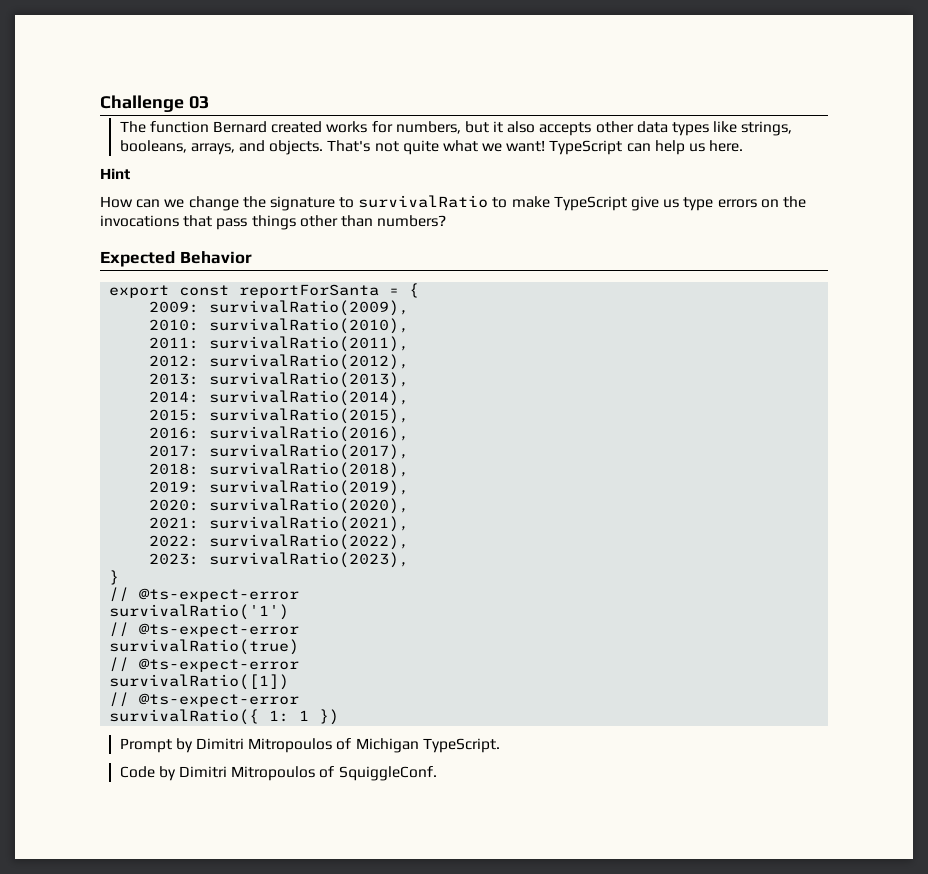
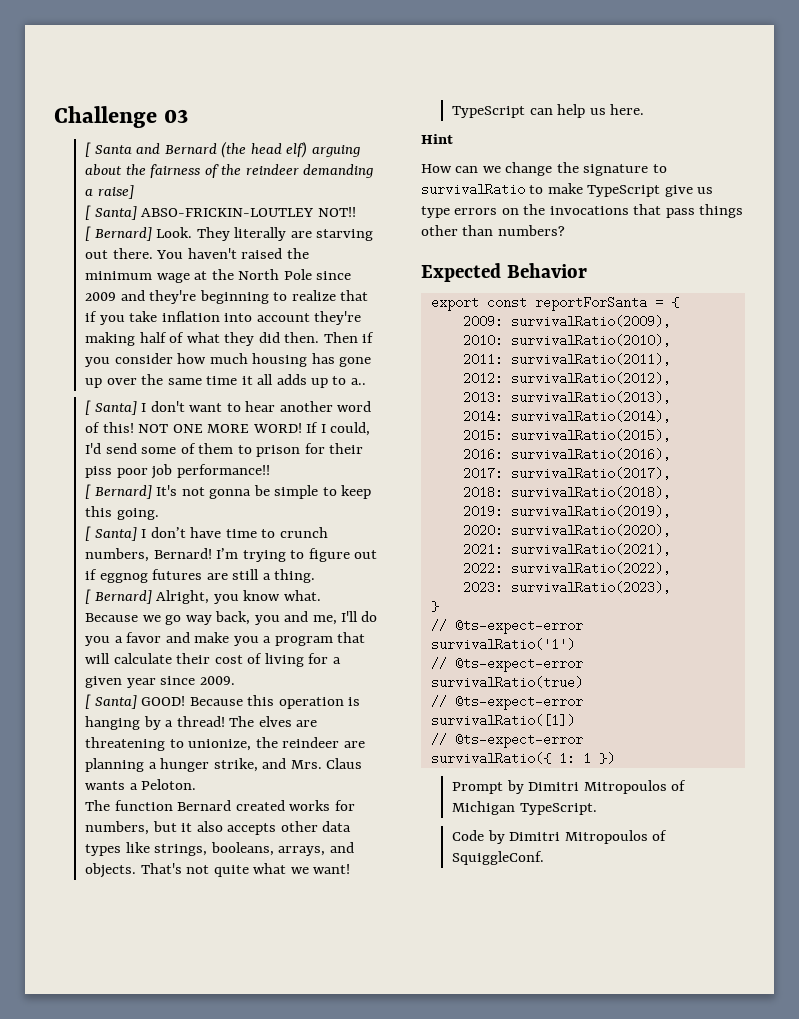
(209, 102) none -> [85,141,360,158] [85,164,374,178] [85,185,134,199] [85,205,356,220] [85,226,374,241] [85,248,309,259] [85,269,352,283] [85,290,369,304] [85,311,362,325] [85,332,375,346] [85,353,372,367] [85,374,366,388] [85,400,372,415] [85,422,371,436] [85,443,364,457] [85,464,270,479] [85,484,372,499] [85,506,159,520] [85,526,328,541] [85,548,378,562] [85,569,316,583] [85,589,321,604] [85,611,378,625] [85,632,366,646] [85,653,341,667] [85,676,235,688] [85,694,361,709] [85,716,318,730] [85,737,365,751] [85,758,363,772] [85,779,197,790] // [ Santa and Bernard (the head elf) arguing about the fairness of the reindeer demanding a raise] // [ Santa] ABSO-FRICKIN-LOUTLEY NOT!! // [ Bernard] Look. They literally are starving out there. You haven't raised the minimum wage at the North Pole since 2009 and they're beginning to realize that if you take inflation into account they're making half of what they did then. Then if you consider how much housing has gone up over the same time it all adds up to a.. // [ Santa] I don't want to hear another word of this! NOT ONE MORE WORD! If I could, I'd send some of them to prison for their piss poor job performance!! // [ Bernard] It's not gonna be simple to keep this going. // [ Santa] I don’t have time to crunch numbers, Bernard! I’m trying to figure out if eggnog futures are still a thing. // [ Bernard] Alright, you know what. Because we go way back, you and me, I'll do you a favor and make you a program that will calculate their cost of living for a given year since 2009. // [ Santa] GOOD! Because this operation is hanging by a thread! The elves are threatening to unionize, the reindeer are planning a hunger strike, and Mrs. Claus wants a Peloton.

